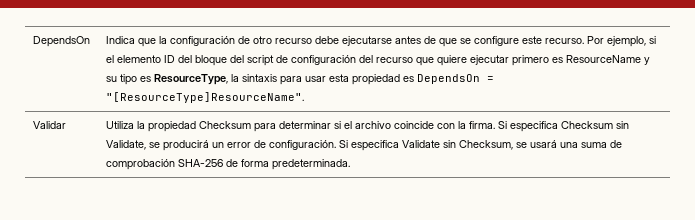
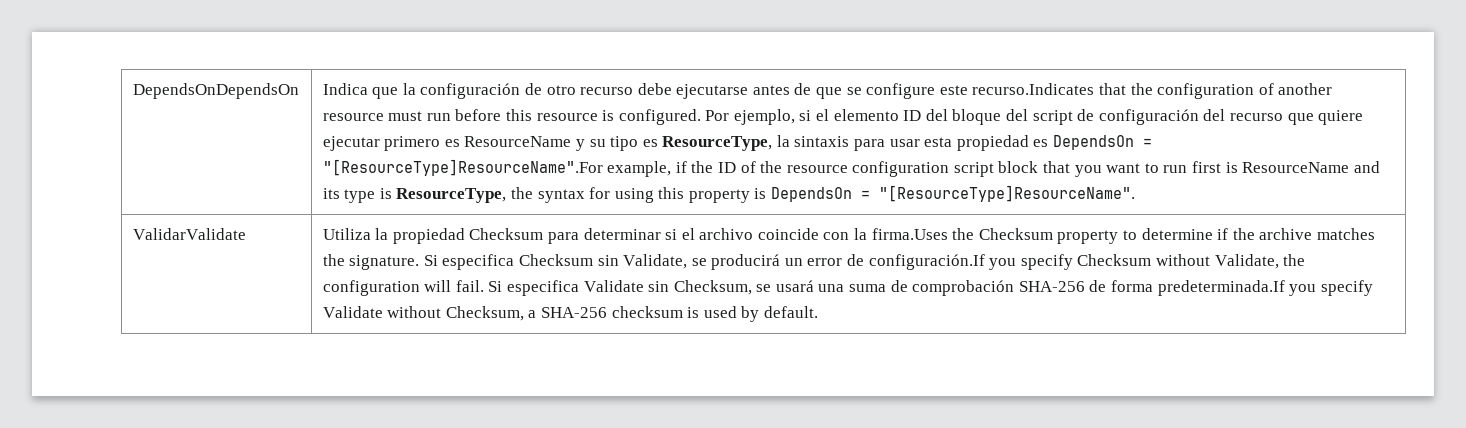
[32,36,90,47] DependsOn -> [132,83,299,99] DependsOnDependsOn
[544,38,584,44] recurso. -> [972,83,1333,99] [322,109,701,125] recurso.Indicates that the configuration of another resource must run before this resource is configured.
(494, 79) none -> [322,159,1380,177] [322,187,871,203] "[ResourceType]ResourceName".For example, if the ID of the resource configuration script block that you want to run first is ResourceName and its type is ResourceType, the syntax for using this property is DependsOn =
[32,121,66,129] Validar -> [132,228,246,240] ValidarValidate
[468,121,495,129] firma. -> [871,228,1375,244] [322,254,420,270] firma.Uses the Checksum property to determine if the archive matches the signature.
[268,140,336,150] configuración. -> [868,254,1306,270] [322,280,484,296] configuración.If you specify Checksum without Validate, the configuration will fail.
[271,159,350,170] predeterminada. -> [1157,280,1373,296] [322,306,818,322] predeterminada.If you specify Validate without Checksum, a SHA-256 checksum is used by default.

